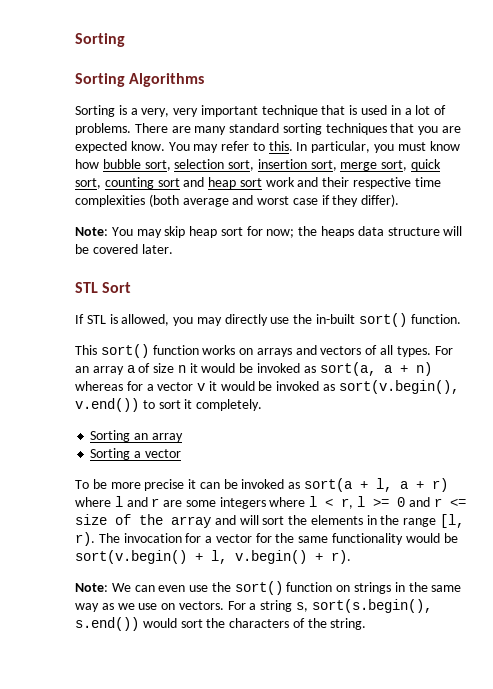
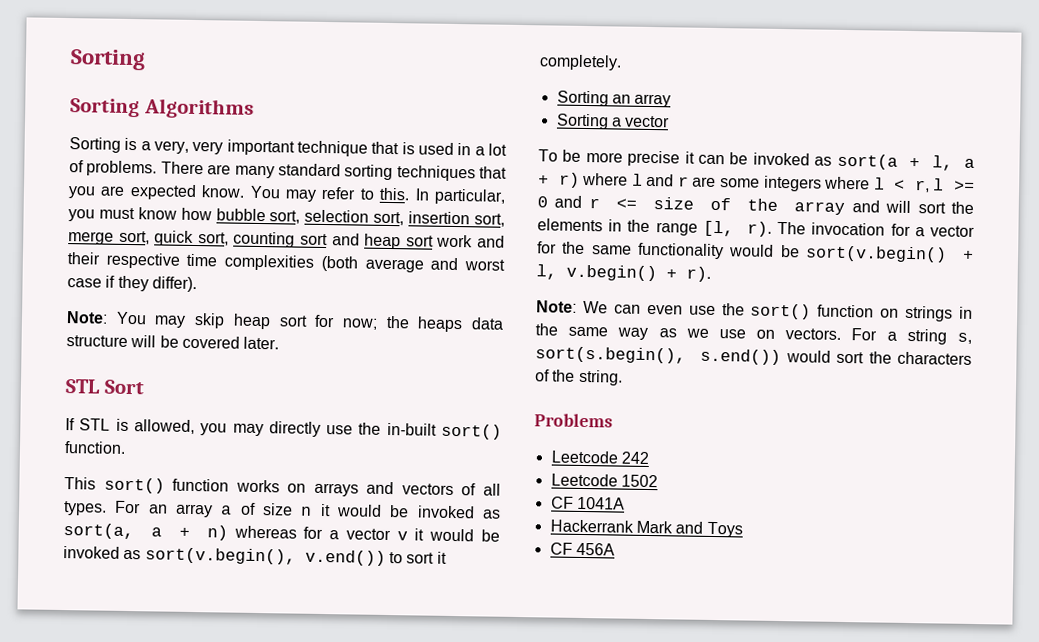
(367, 624) none -> [534,413,613,428] [550,450,650,465] [550,473,658,488] [550,496,625,510] [549,519,743,538] [549,542,615,556] // Problems // Leetcode 242 // Leetcode 1502 // CF 1041A // Hackerrank Mark and Toys // CF 456A

